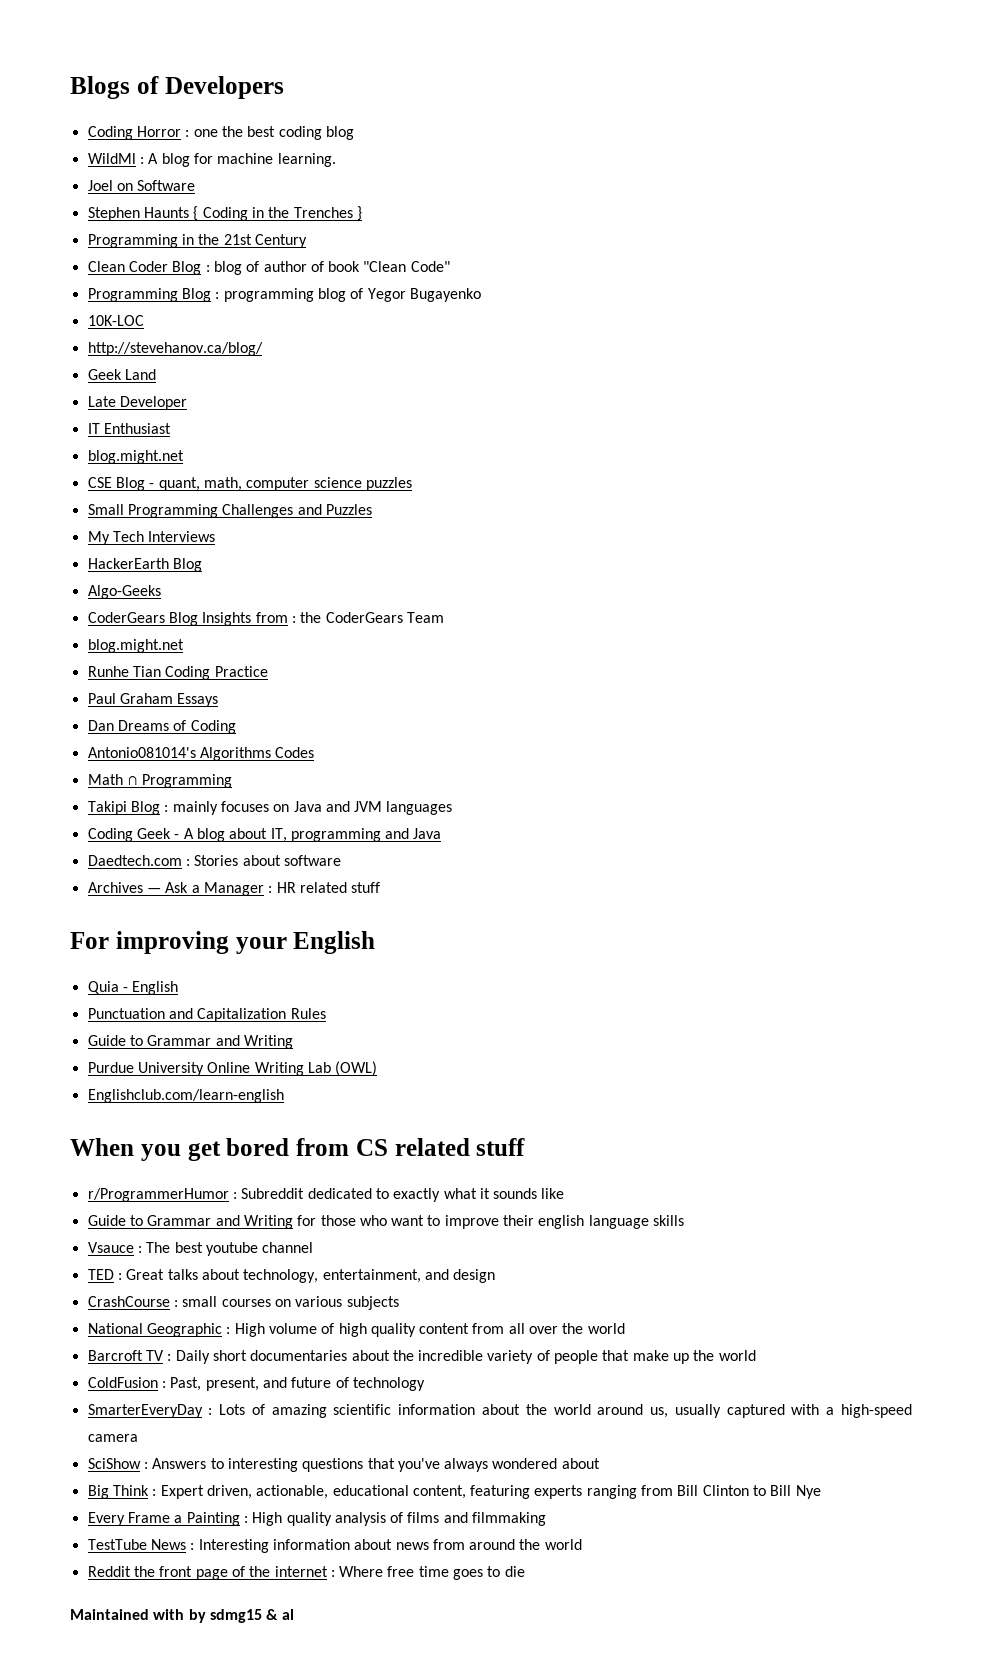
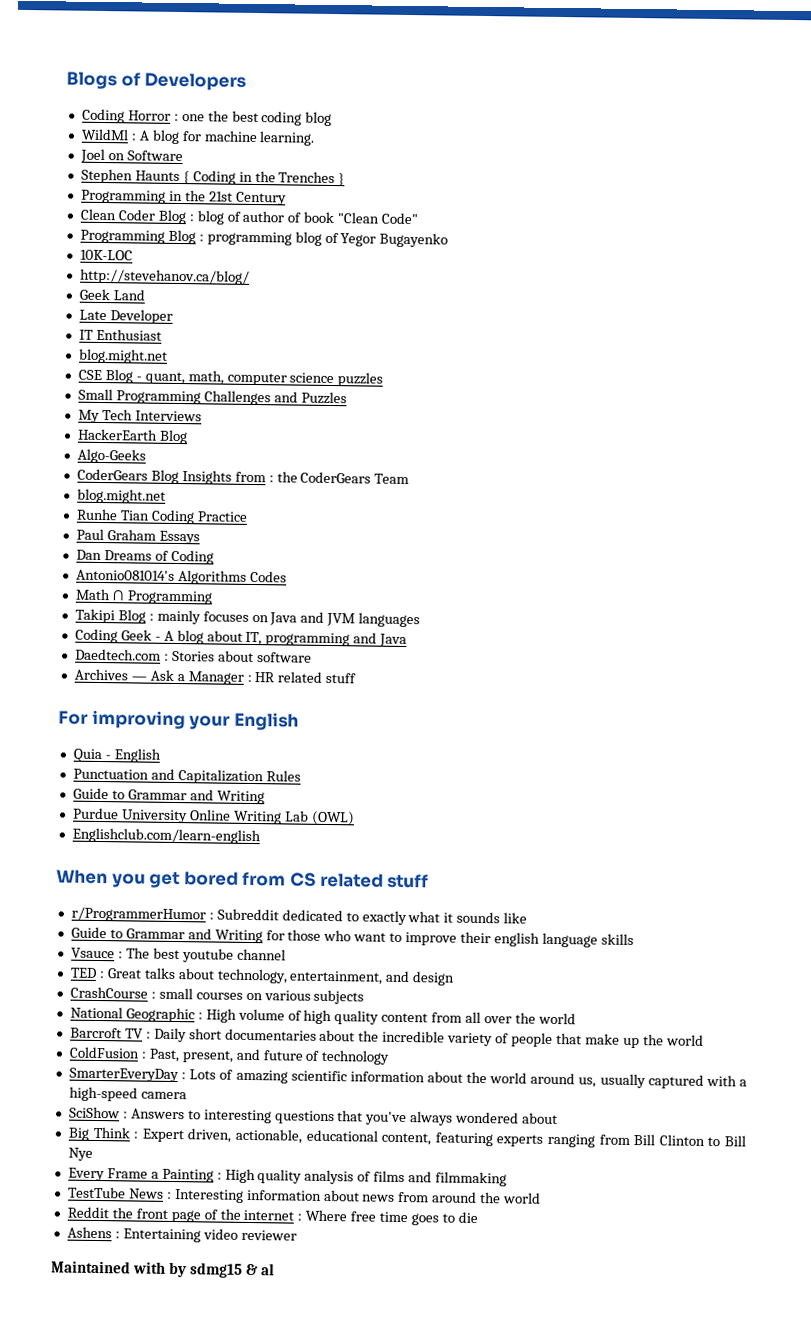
(525, 1571) none -> [66,1226,297,1243] // Ashens : Entertaining video reviewer

